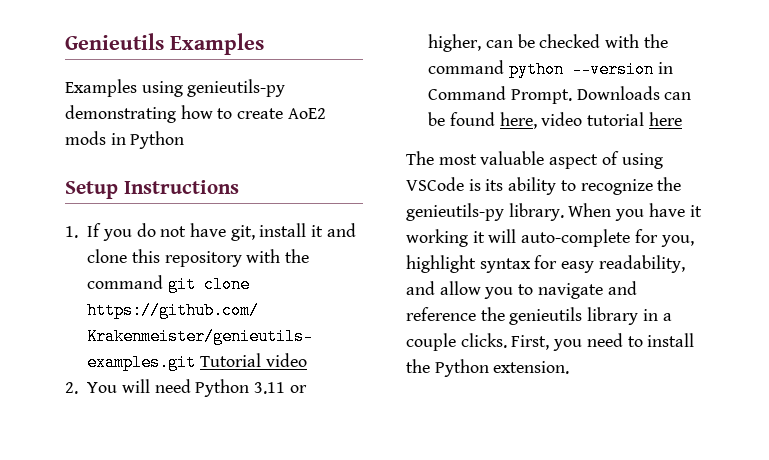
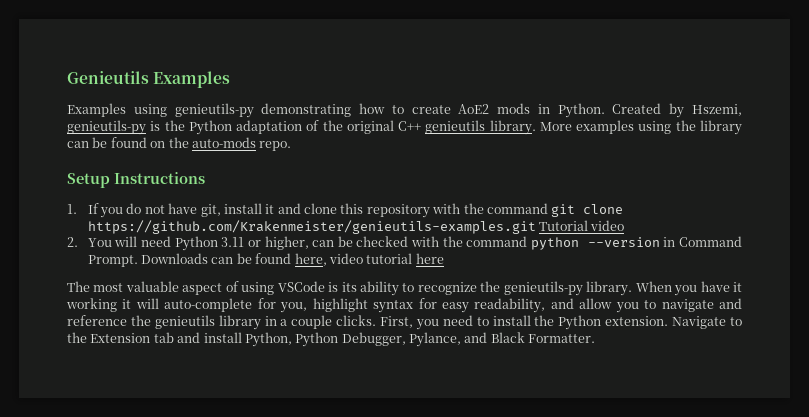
[130,131,185,149] Python -> [557,103,742,118] [67,120,742,135] [67,137,292,151] Python. Created by Hszemi, genieutils-py is the Python adaptation of the original C++ genieutils library. More examples using the library can be found on the auto-mods repo.
(570, 367) none -> [672,316,742,329] [67,332,596,347] Navigate to the Extension tab and install Python, Python Debugger, Pylance, and Black Formatter.

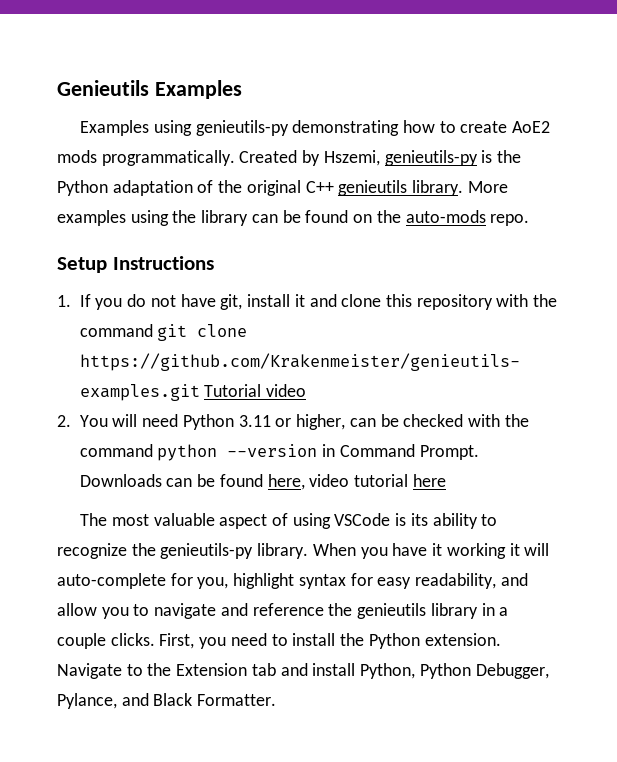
[537,103,605,118] in Python. -> [101,150,235,166] programmatically.

